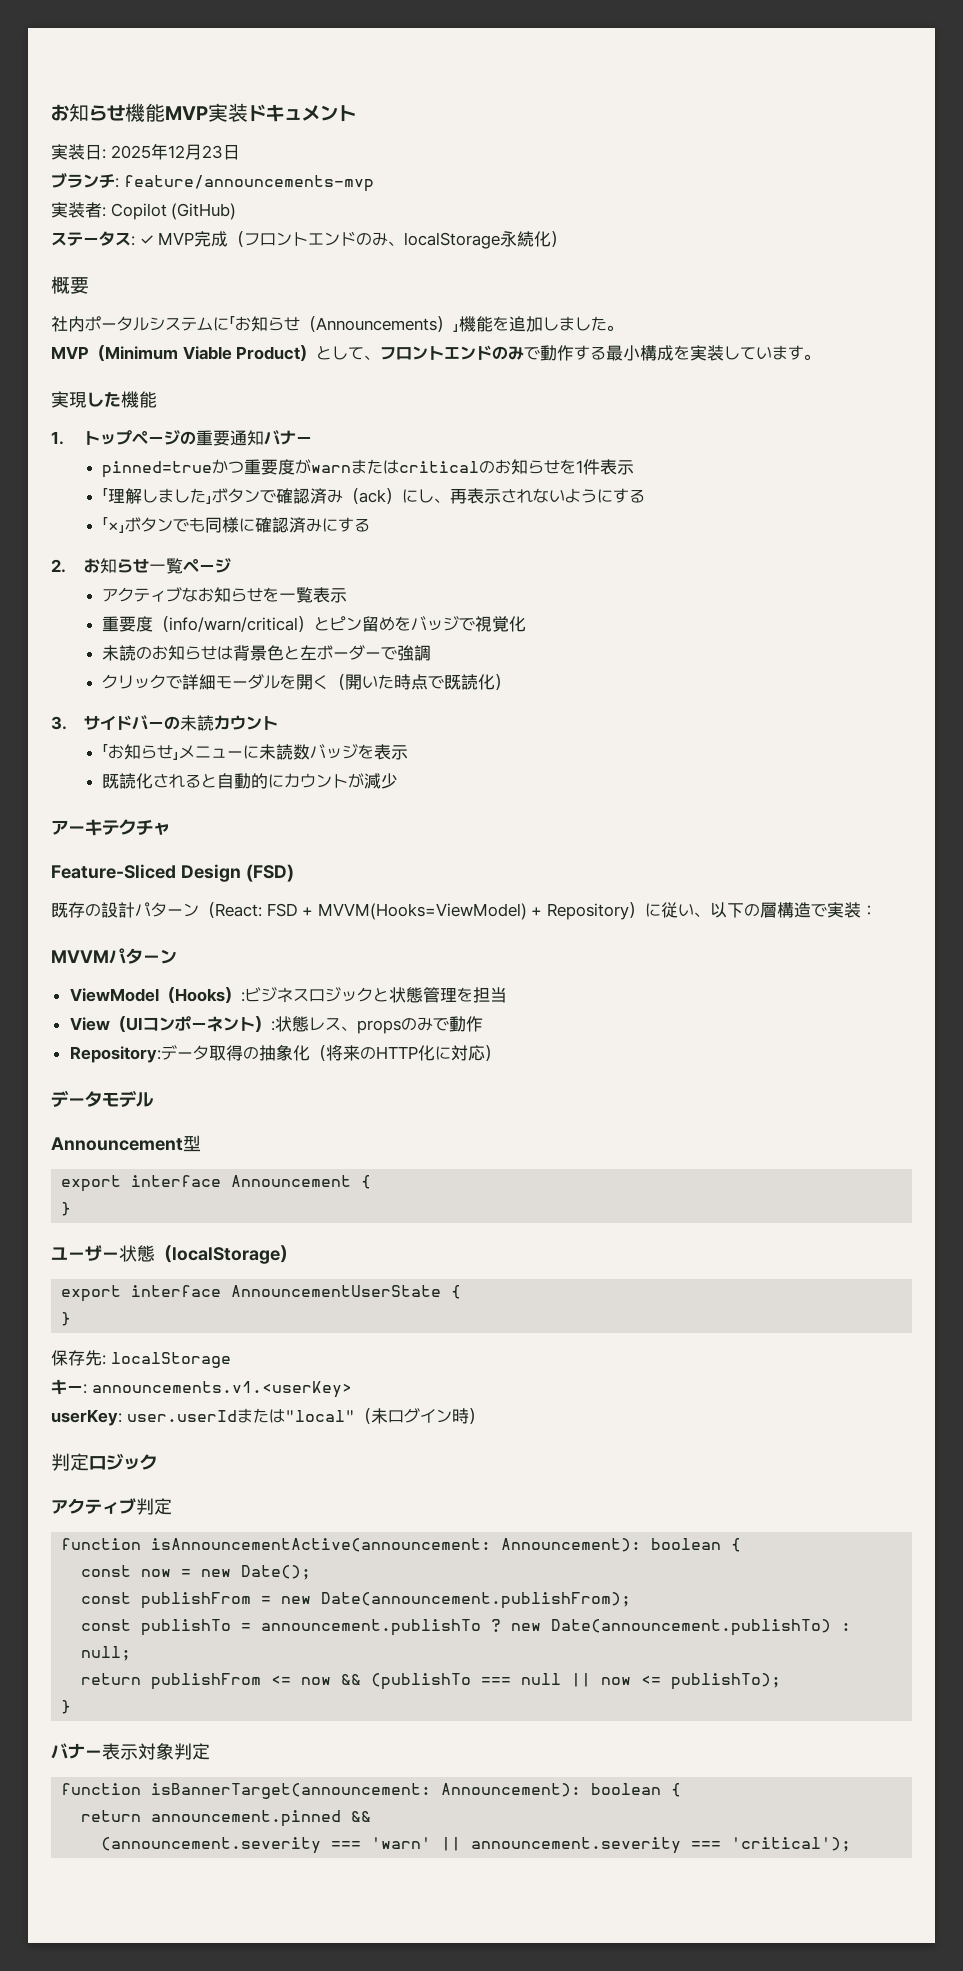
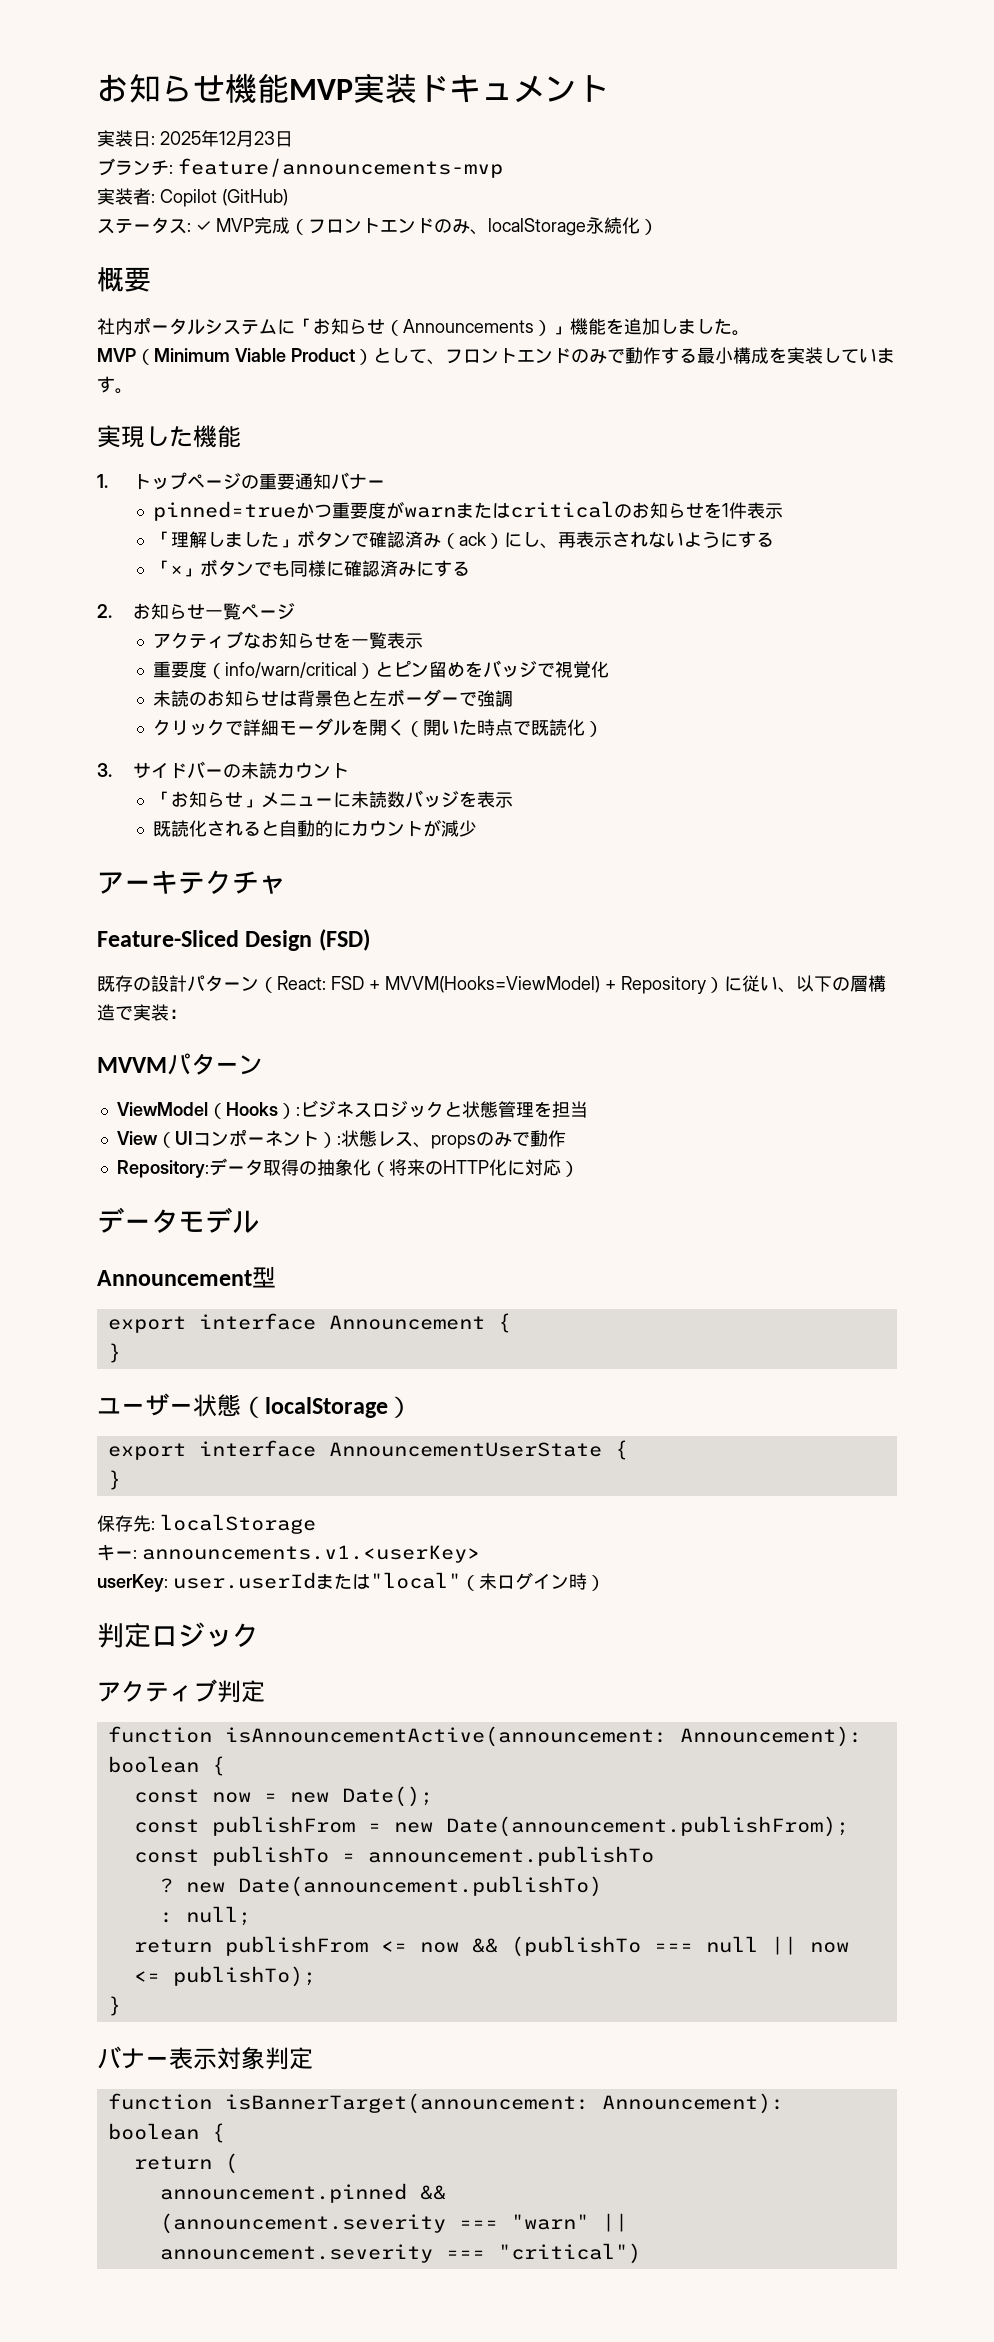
(482, 1627) none -> (654, 1856) //
(832, 1627) none -> (602, 1886) //
(142, 1816) none -> [224,2153,238,2174] ( //
[371,1837,432,1849] 'warn' -> [510,2214,589,2230] "warn"
[731,1837,852,1852] 'critical'); -> [497,2243,641,2264] "critical")

